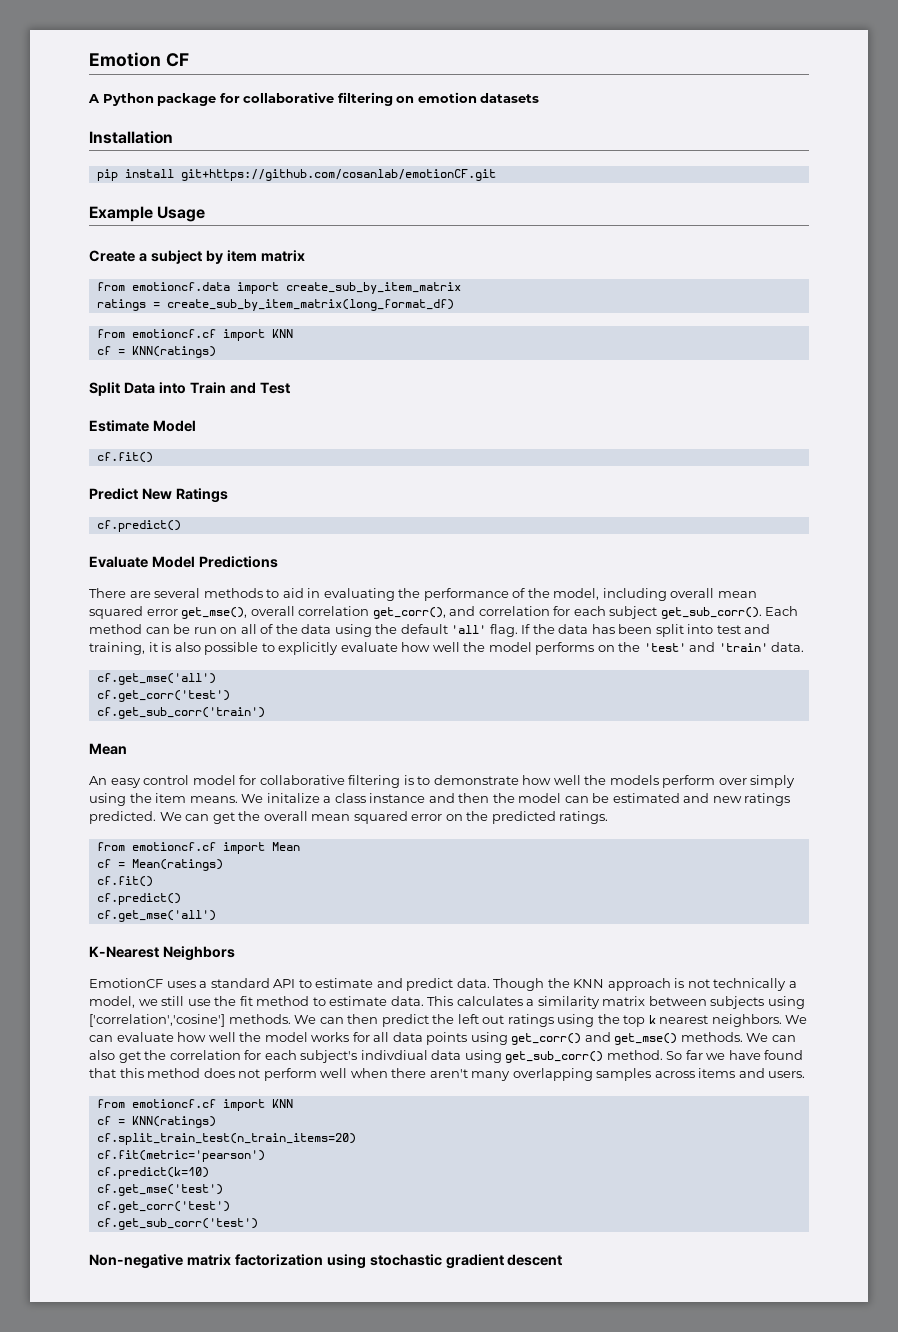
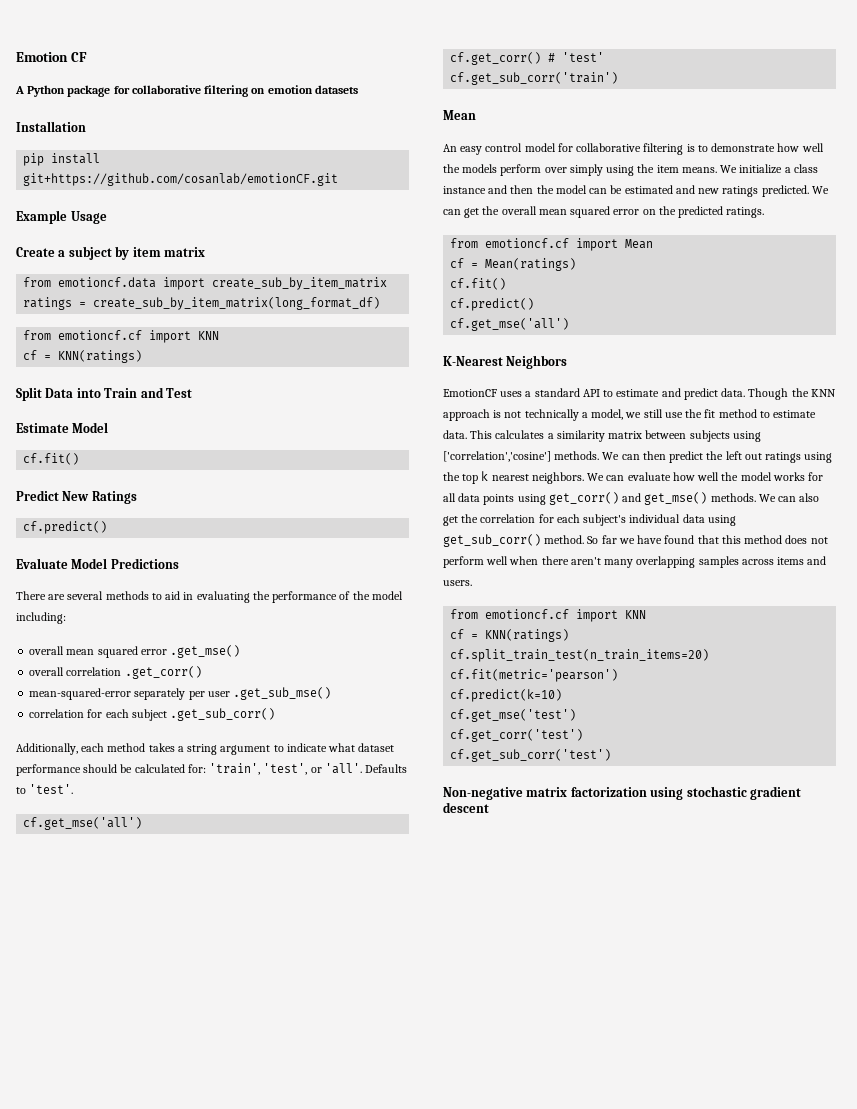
[553,588,757,601] [89,606,248,619] model, including overall mean squared error get_mse(), -> [371,591,403,600] [16,612,66,624] [29,645,241,658] model including: // overall mean squared error .get_mse() //
[372,606,799,619] [89,624,771,637] [89,642,805,655] [96,673,216,685] [96,690,230,702] get_corr(), and correlation for each subject get_sub_corr(). Each method can be run on all of the data using the default 'all' flag. If the data has been split into test and training, it is also possible to explicitly evaluate how well the model performs on the 'test' and 'train' data. // cf.get_mse('all') // cf.get_corr('test') -> [124,666,202,679] [29,687,332,700] [29,708,276,721] [16,743,395,755] [16,763,408,776] [16,784,74,794] [23,817,143,830] [450,52,605,65] .get_corr() // mean-squared-error separately per user .get_sub_mse() // correlation for each subject .get_sub_corr() // Additionally, each method takes a string argument to indicate what dataset performance should be calculated for: 'train', 'test', or 'all'. Defaults to 'test'. // cf.get_mse('all') // cf.get_corr() # 'test'
[266,793,320,803] initalize -> [739,164,783,174] initialize
[360,1050,428,1060] indivdiual -> [629,514,681,523] individual

